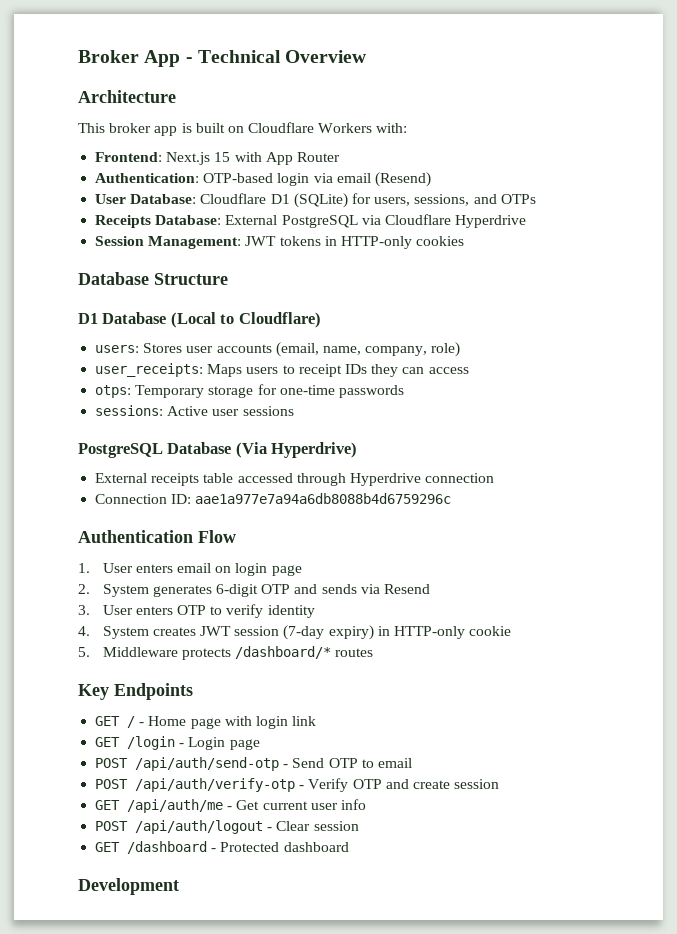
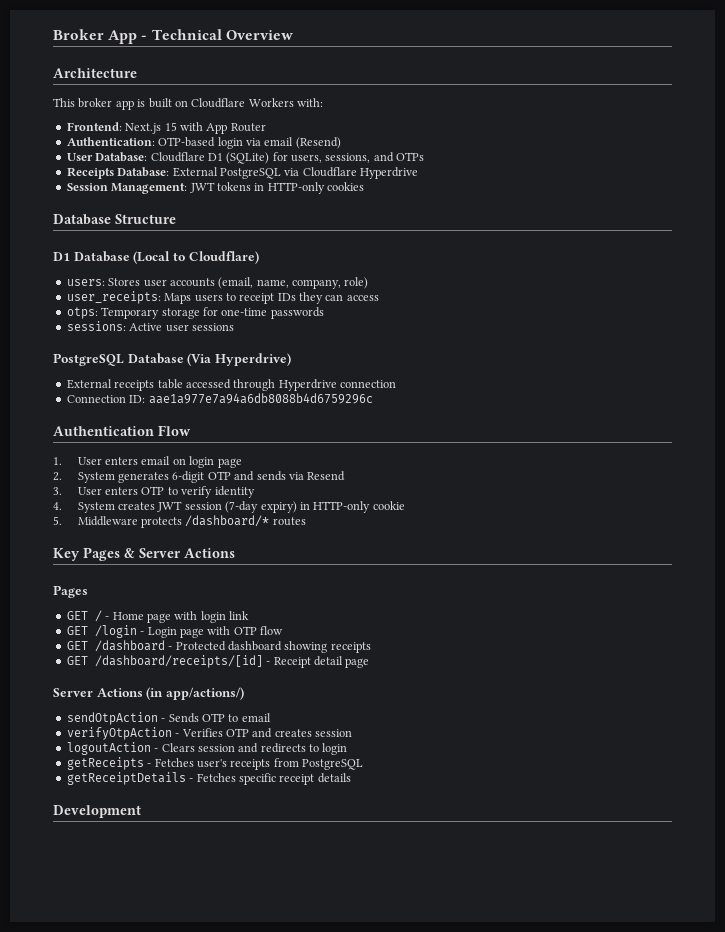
[114,683,193,700] Endpoints -> [83,547,235,561] [53,585,88,598] Pages & Server Actions // Pages
[95,757,412,771] [95,778,500,792] [95,799,366,813] [95,820,359,834] // POST /api/auth/send-otp - Send OTP to email // POST /api/auth/verify-otp - Verify OTP and create session // GET /api/auth/me - Get current user info // POST /api/auth/logout - Clear session -> [207,626,283,635] with OTP flow
(349, 847) none -> [284,641,371,653] [66,655,370,668] [53,687,244,700] [66,712,271,725] [66,727,352,740] [66,742,348,755] [66,757,363,770] [66,772,351,785] showing receipts // GET /dashboard/receipts/[id] - Receipt detail page // Server Actions (in app/actions/) // sendOtpAction - Sends OTP to email // verifyOtpAction - Verifies OTP and creates session // logoutAction - Clears session and redirects to login // getReceipts - Fetches user's receipts from PostgreSQL // getReceiptDetails - Fetches specific receipt details

